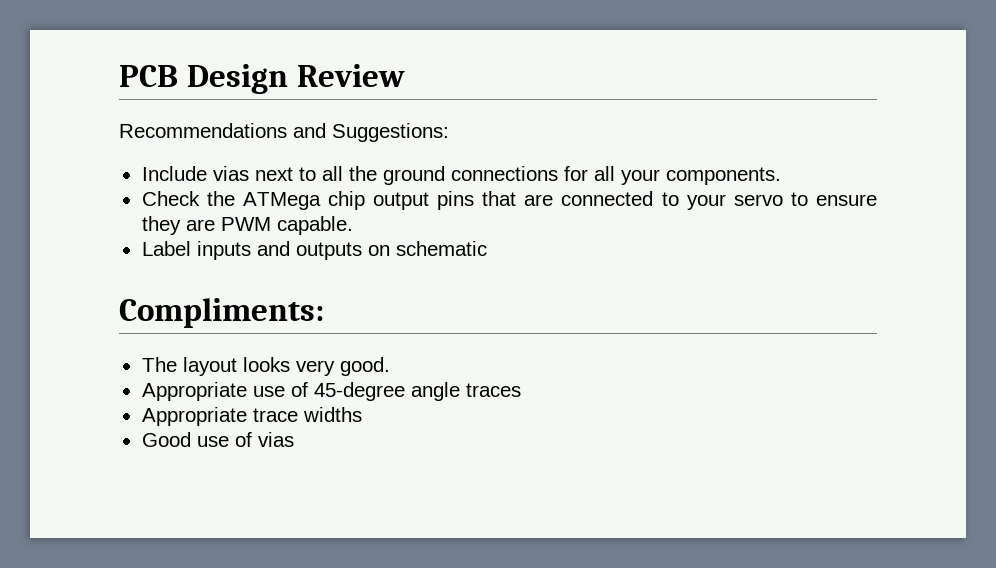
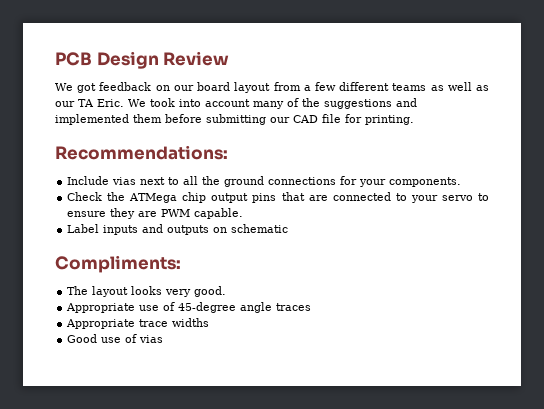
[119,123,449,142] Recommendations and Suggestions: -> [55,82,490,93] [55,98,417,109] [55,114,414,125] [55,145,228,160] We got feedback on our board layout from a few different teams as well as our TA Eric. We took into account many of the suggestions and implemented them before submitting our CAD file for printing. // Recommendations:
[593,166,615,181] all -> (358, 180) none

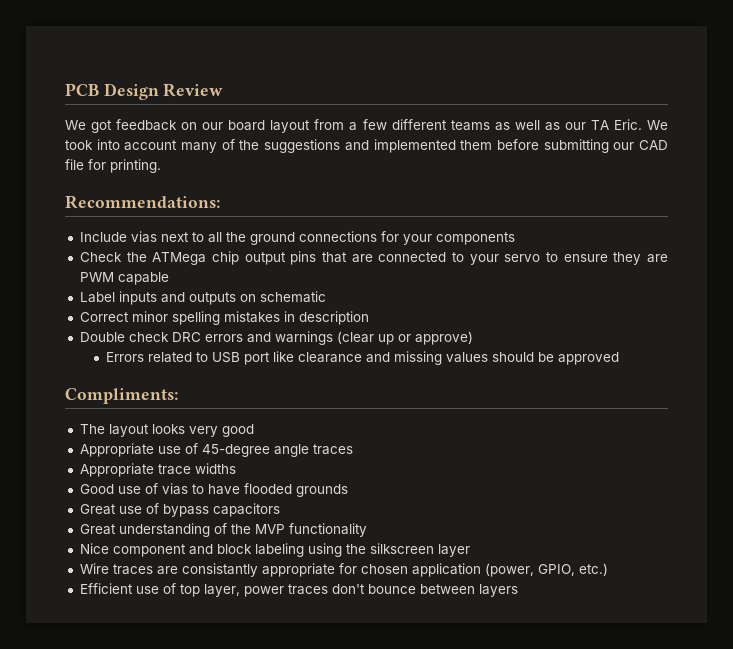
[389,177,462,187] components. -> [435,232,515,245] components
[194,208,244,219] capable. -> [117,272,169,285] capable
(289, 228) none -> [79,311,369,325] [79,331,473,345] [106,351,620,365] // Correct minor spelling mistakes in description // Double check DRC errors and warnings (clear up or approve) // Errors related to USB port like clearance and missing values should be approved
[194,286,227,297] good. -> [221,424,254,437] good
(164, 339) none -> [191,483,348,497] [79,503,280,517] [79,523,367,537] [79,543,470,557] [79,563,608,577] [79,583,518,597] to have flooded grounds // Great use of bypass capacitors // Great understanding of the MVP functionality // Nice component and block labeling using the silkscreen layer // Wire traces are consistantly appropriate for chosen application (power, GPIO, etc.) // Efficient use of top layer, power traces don't bounce between layers

